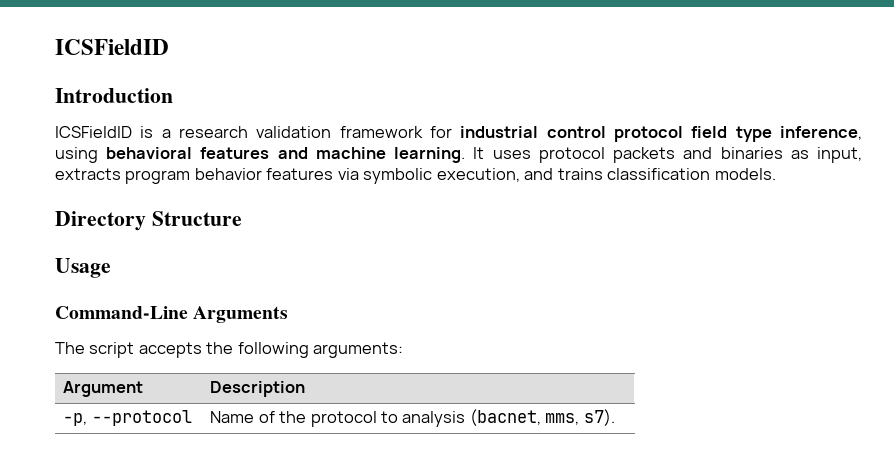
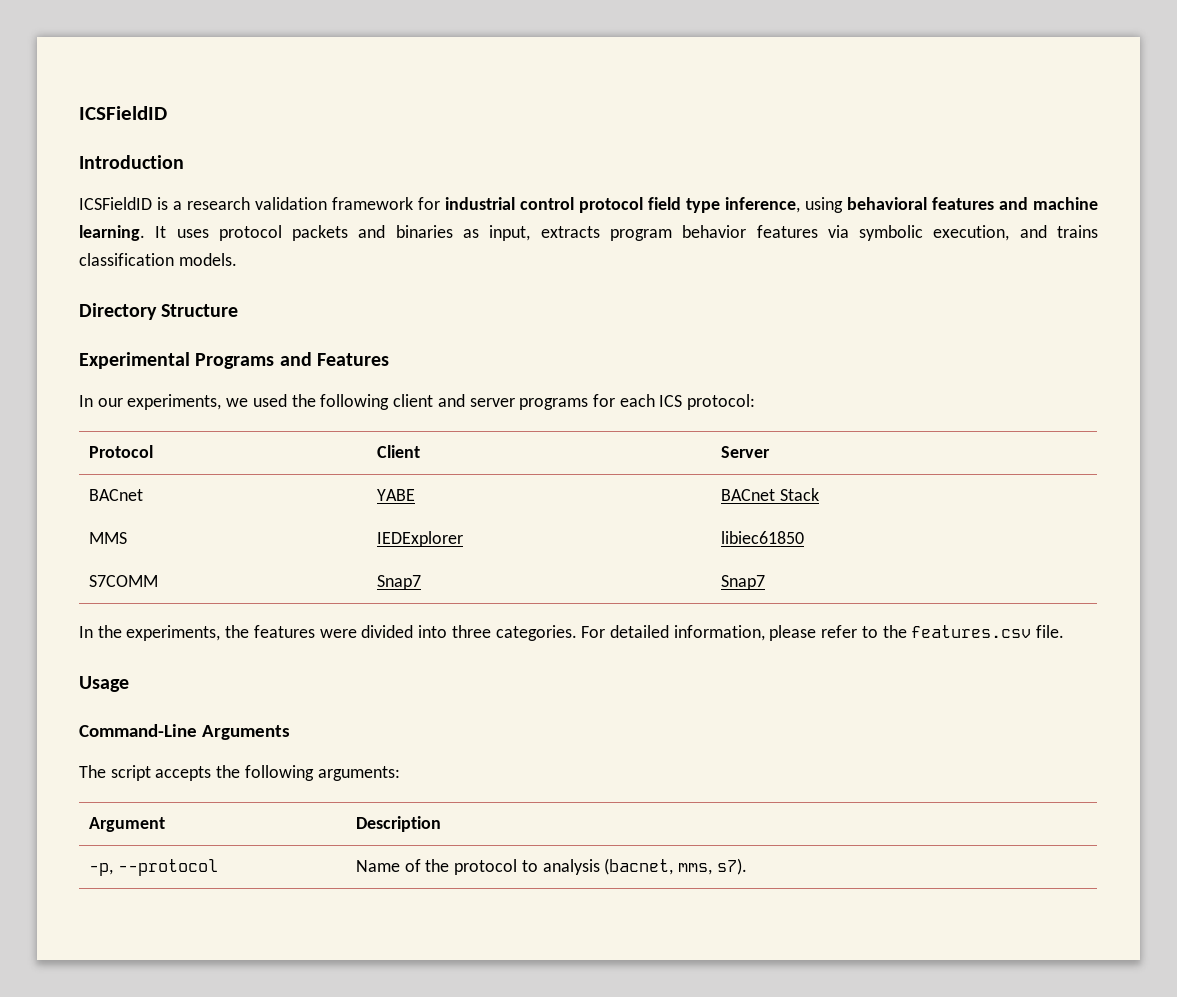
(242, 218) none -> [79,352,389,369] [79,394,756,410] [88,445,153,458] [376,445,420,458] [720,446,770,458] [88,489,143,501] [376,489,415,501] [720,488,819,501] [88,532,127,544] [376,531,463,547] [720,531,804,544] [88,575,158,587] [376,575,421,590] [720,575,765,590] [79,625,1065,641] // Experimental Programs and Features // In our experiments, we used the following client and server programs for each ICS protocol: // Protocol | Client | Server // BACnet | YABE | BACnet Stack // MMS | IEDExplorer | libiec61850 // S7COMM | Snap7 | Snap7 // In the experiments, the features were divided into three categories. For detailed information, please refer to the features.csv file.

